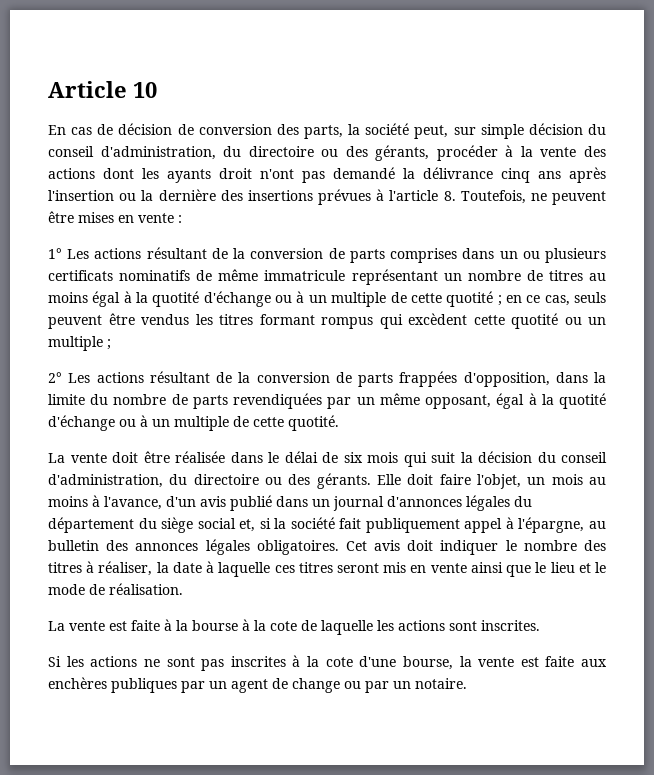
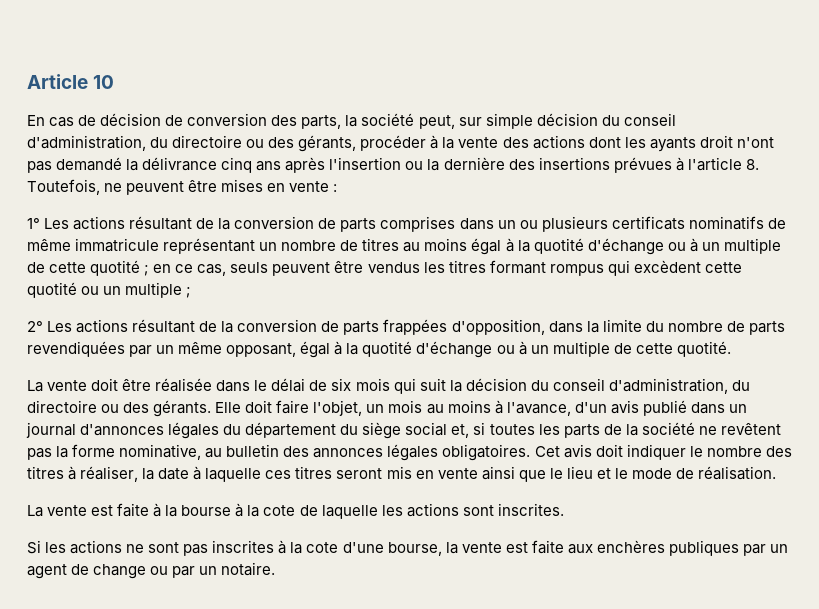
[274,517,585,533] la société fait publiquement appel à l'épargne, -> [489,422,781,438] [27,444,202,460] toutes les parts de la société ne revêtent pas la forme nominative,

